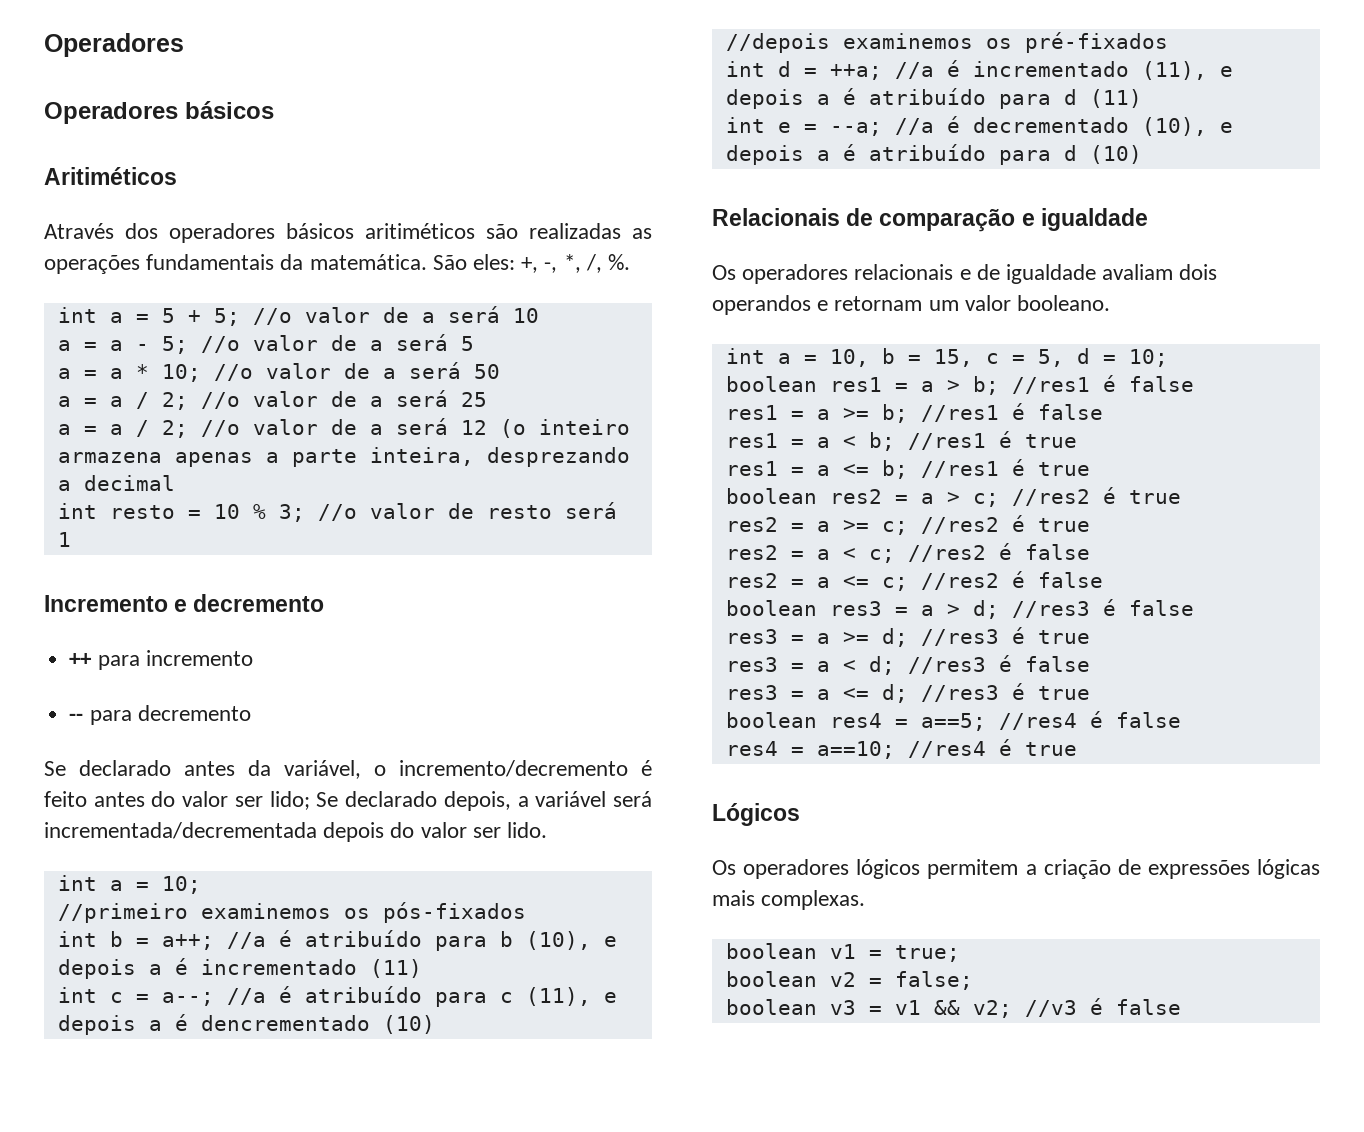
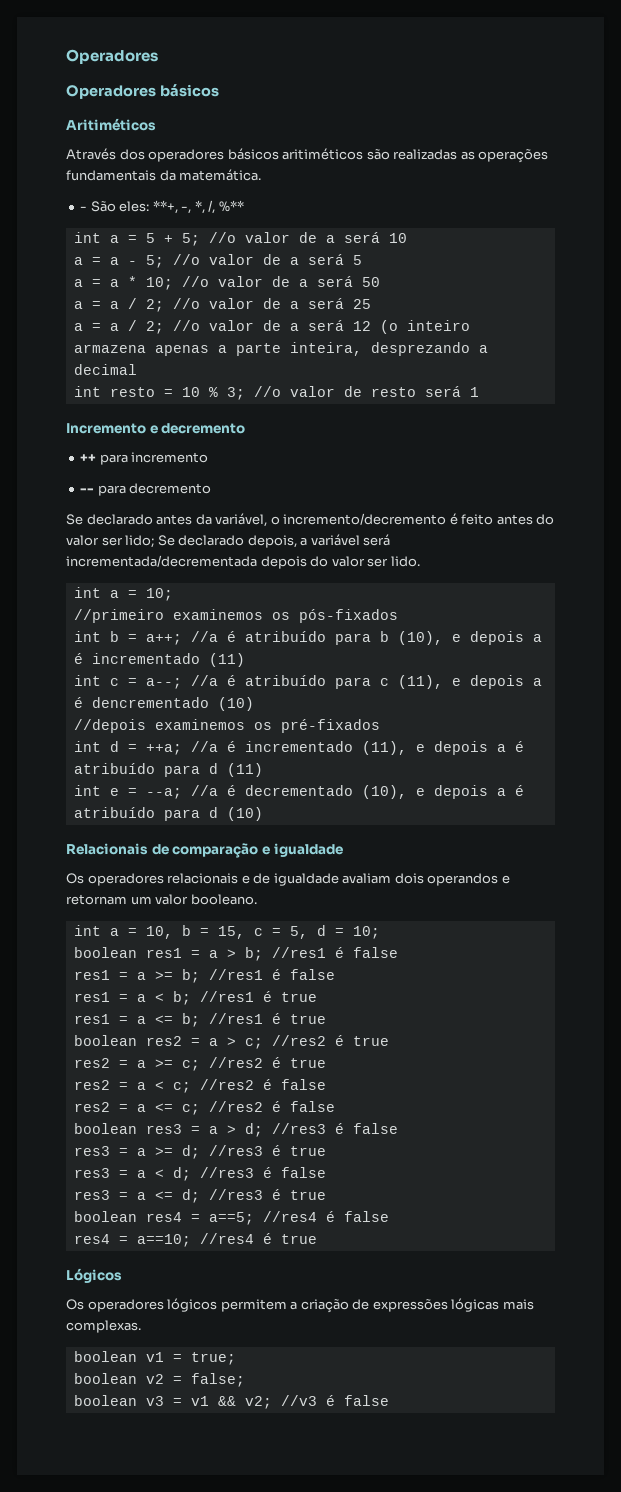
(427, 262) none -> [80,206,88,211] // -
[521,257,539,273] +, -> [152,200,178,214] **+,
[608,254,631,270] %. -> [218,200,244,212] %**

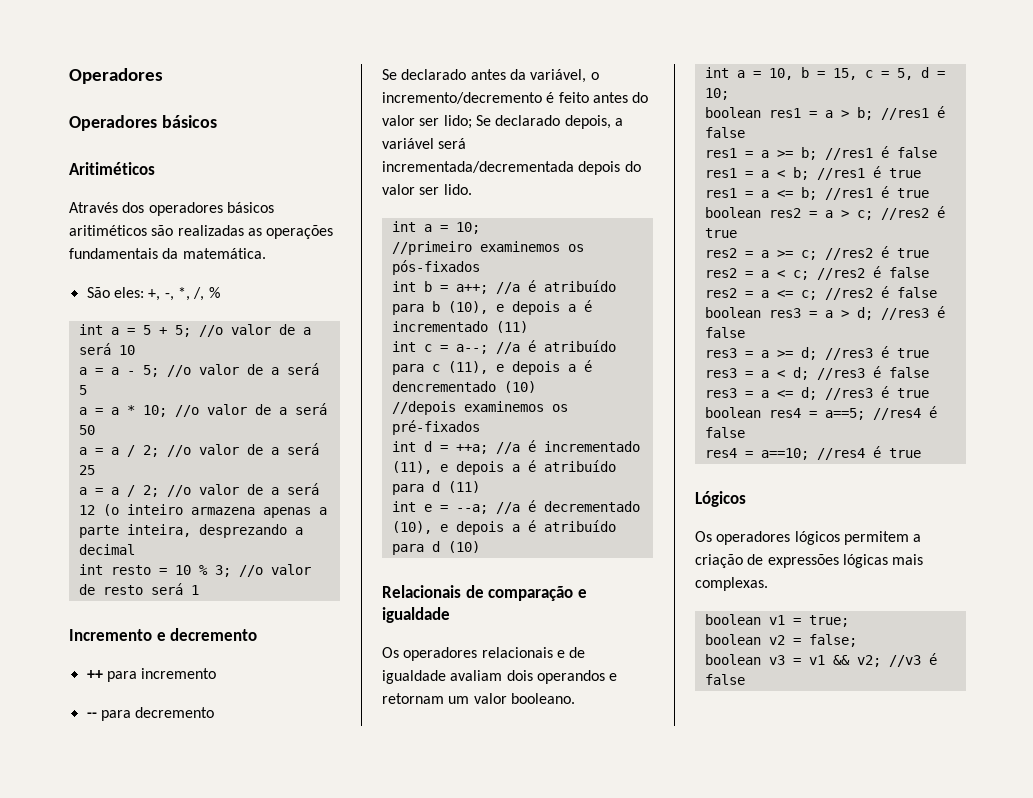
[80,206,88,211] - -> (266, 253) none
[152,200,178,214] **+, -> [148,289,161,301] +,
[218,200,244,212] %** -> [208,287,220,298] %

